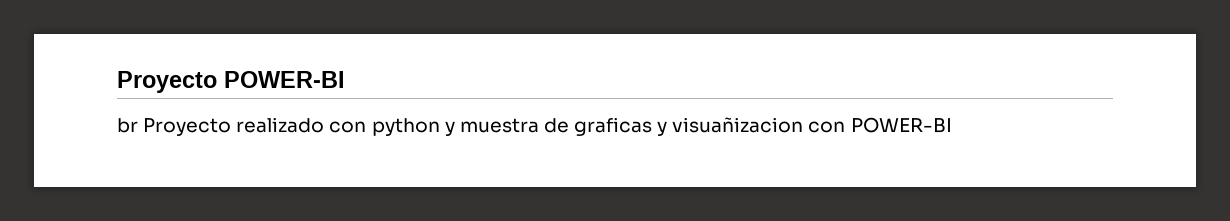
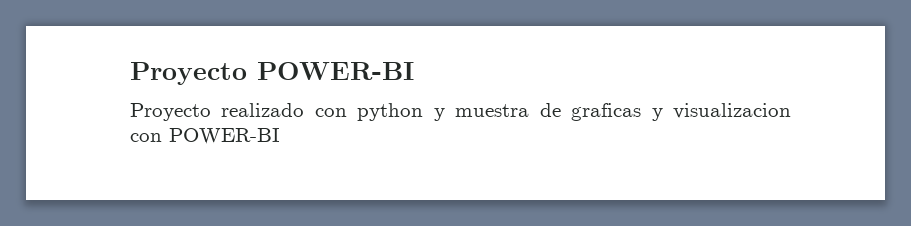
[117,118,138,133] br -> (414, 71) none
[672,117,804,133] visuañizacion -> [673,103,792,119] visualizacion

